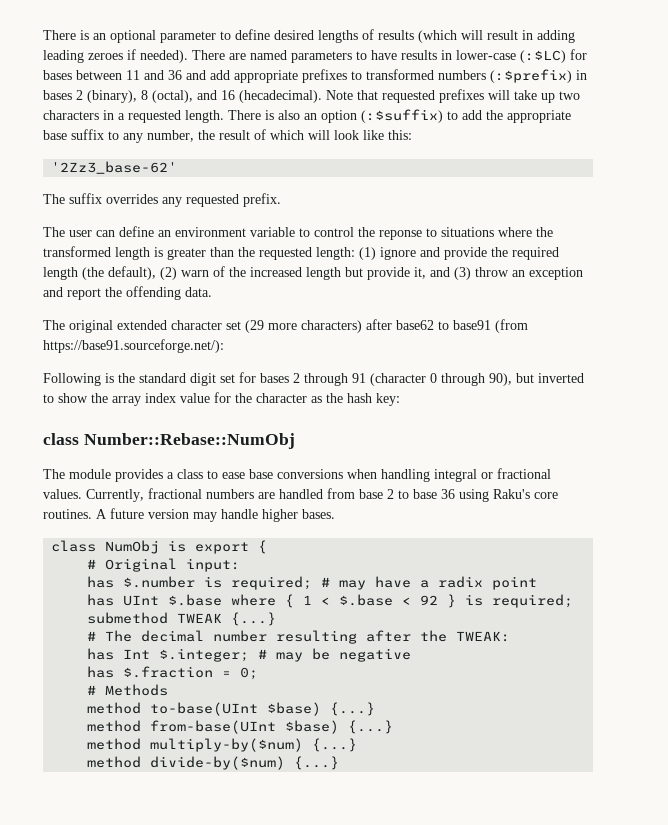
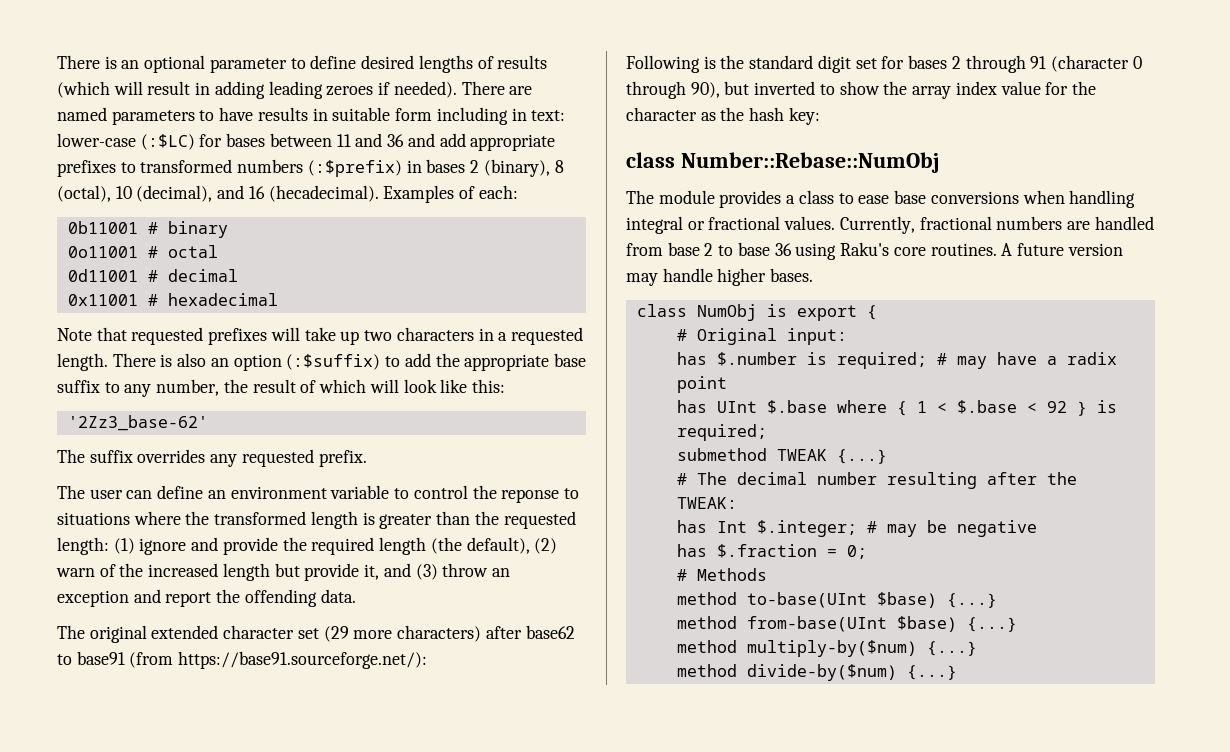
(452, 55) none -> [332,107,566,125] suitable form including in text:
(193, 96) none -> [115,185,213,202] 10 (decimal),
(322, 96) none -> [383,185,518,203] [67,221,228,238] [67,245,218,258] [67,269,238,282] [67,293,278,306] Examples of each: // 0b11001 # binary // 0o11001 # octal // 0d11001 # decimal // 0x11001 # hexadecimal //

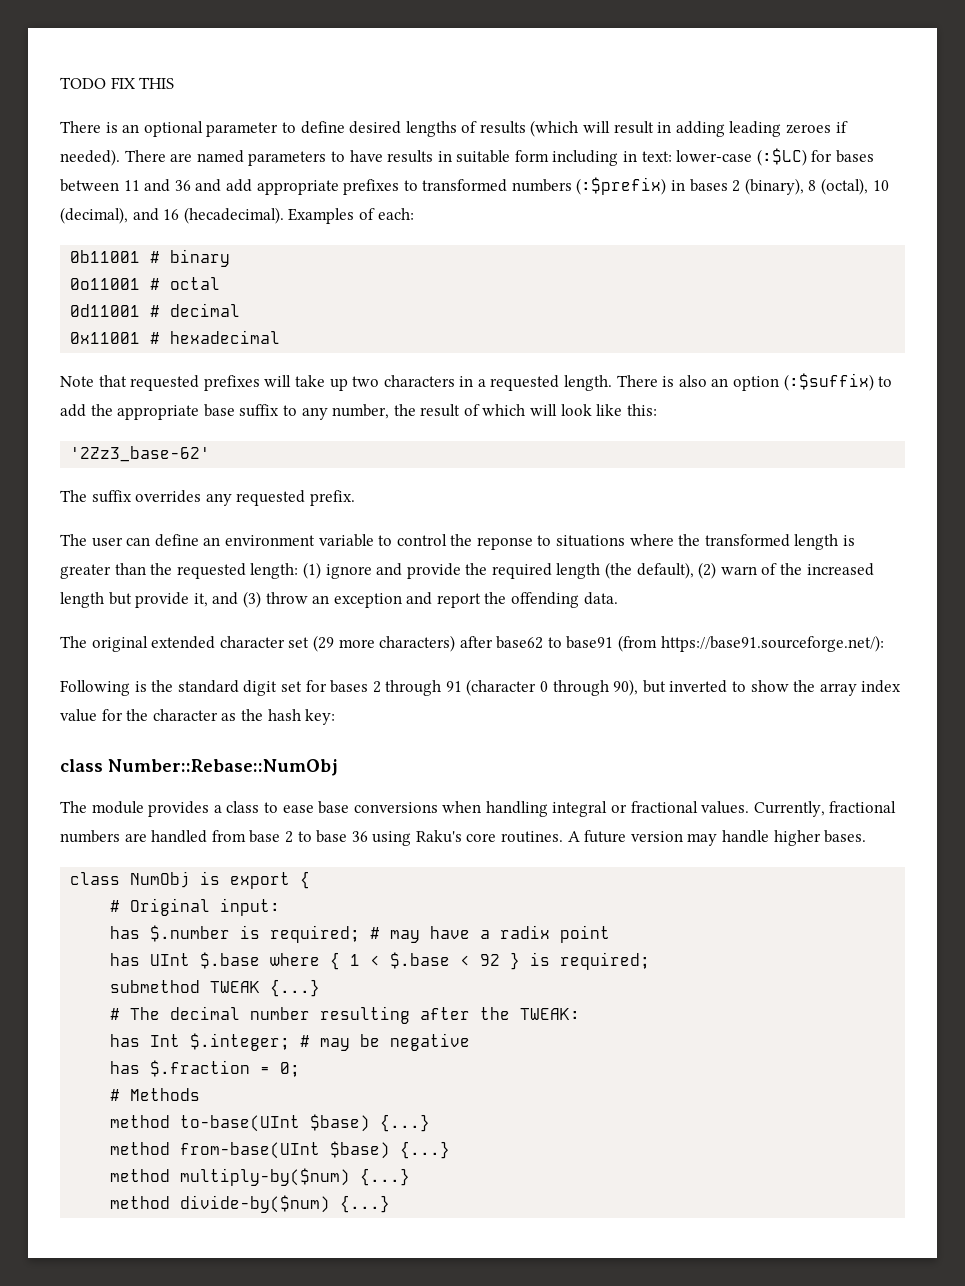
(57, 62) none -> [60,77,175,89] TODO FIX THIS //

